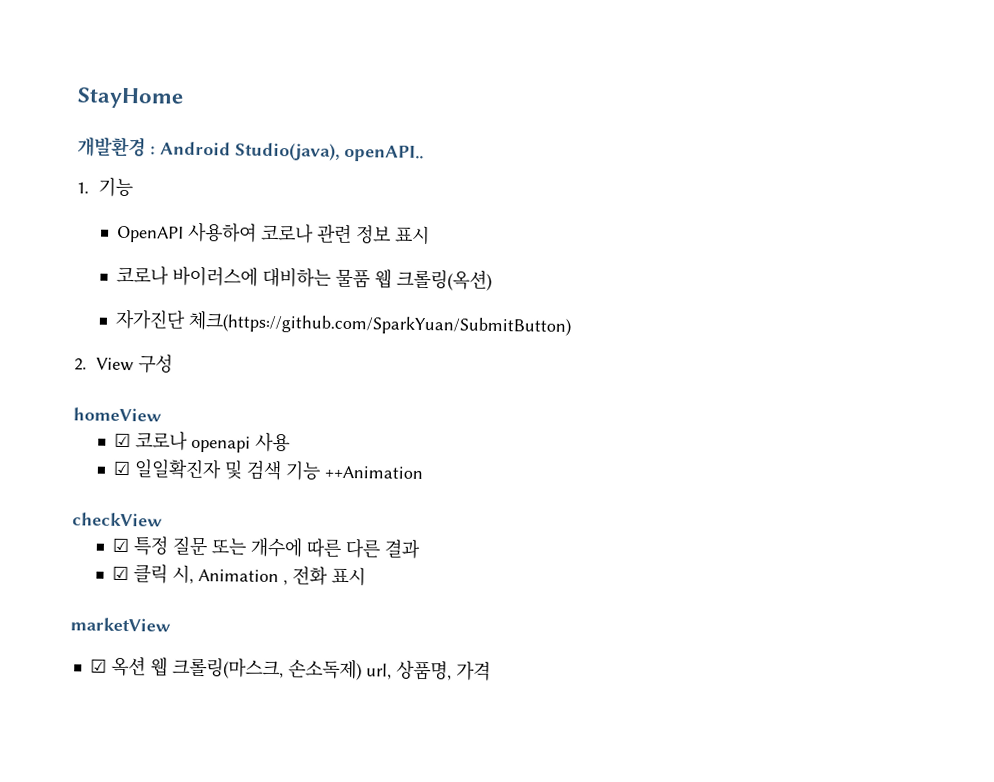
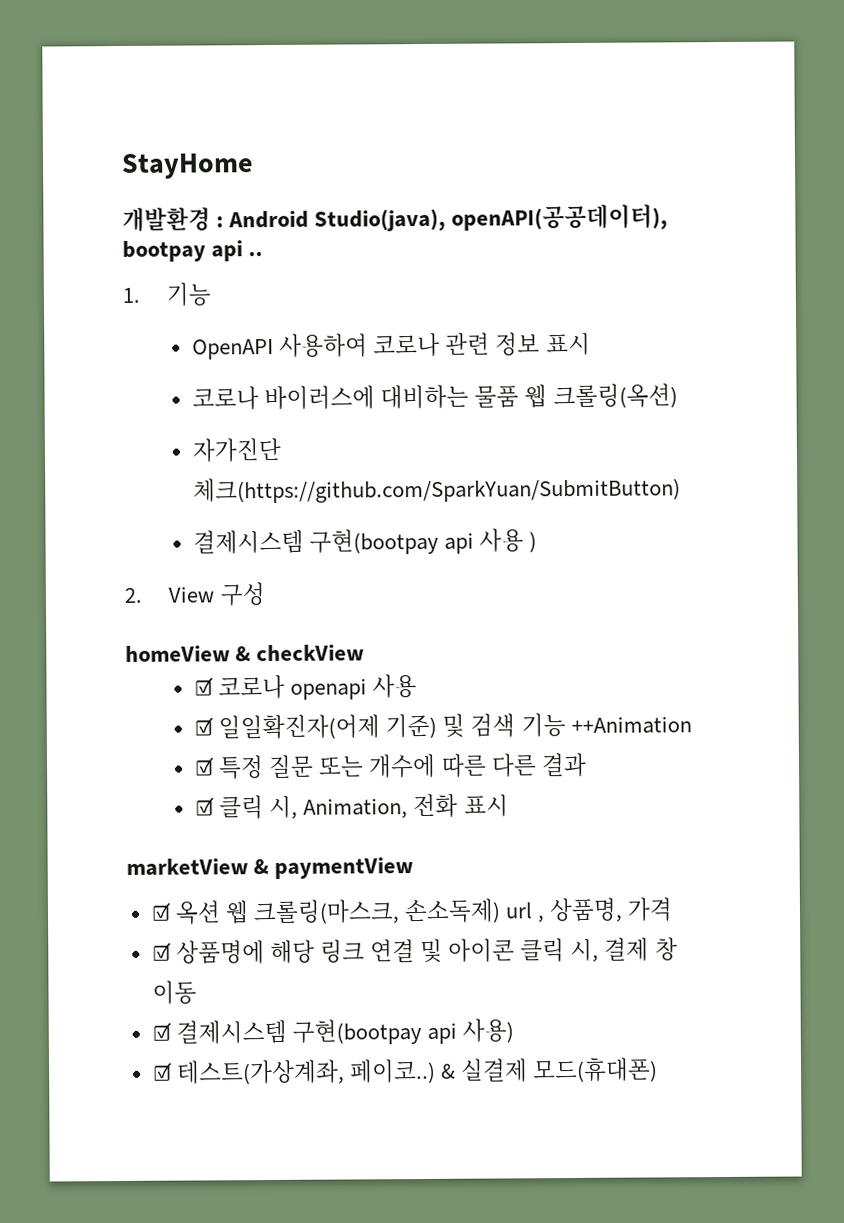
[344,144,424,162] openAPI.. -> [451,204,669,231] [122,240,264,262] openAPI(공공데이터), bootpay api ..
(573, 323) none -> [193,528,538,555] // 결제시스템 구현(bootpay api 사용 )
(162, 414) none -> [235,644,365,662] & checkView
[134,458,223,480] 일일확진자 -> [218,713,438,740] 일일확진자(어제 기준)
[72,512,163,527] // checkView -> (692, 725) none
[198,569,289,586] Animation , -> [303,798,409,819] Animation,
(171, 624) none -> [253,857,414,879] & paymentView
[365,663,392,680] url, -> [505,902,546,923] url ,
(491, 671) none -> [151,937,678,965] [151,980,197,1005] [151,1018,515,1045] [151,1057,659,1085] // ☑ 상품명에 해당 링크 연결 및 아이콘 클릭 시, 결제 창 이동 // ☑ 결제시스템 구현(bootpay api 사용) // ☑ 테스트(가상계좌, 페이코..) & 실결제 모드(휴대폰)

